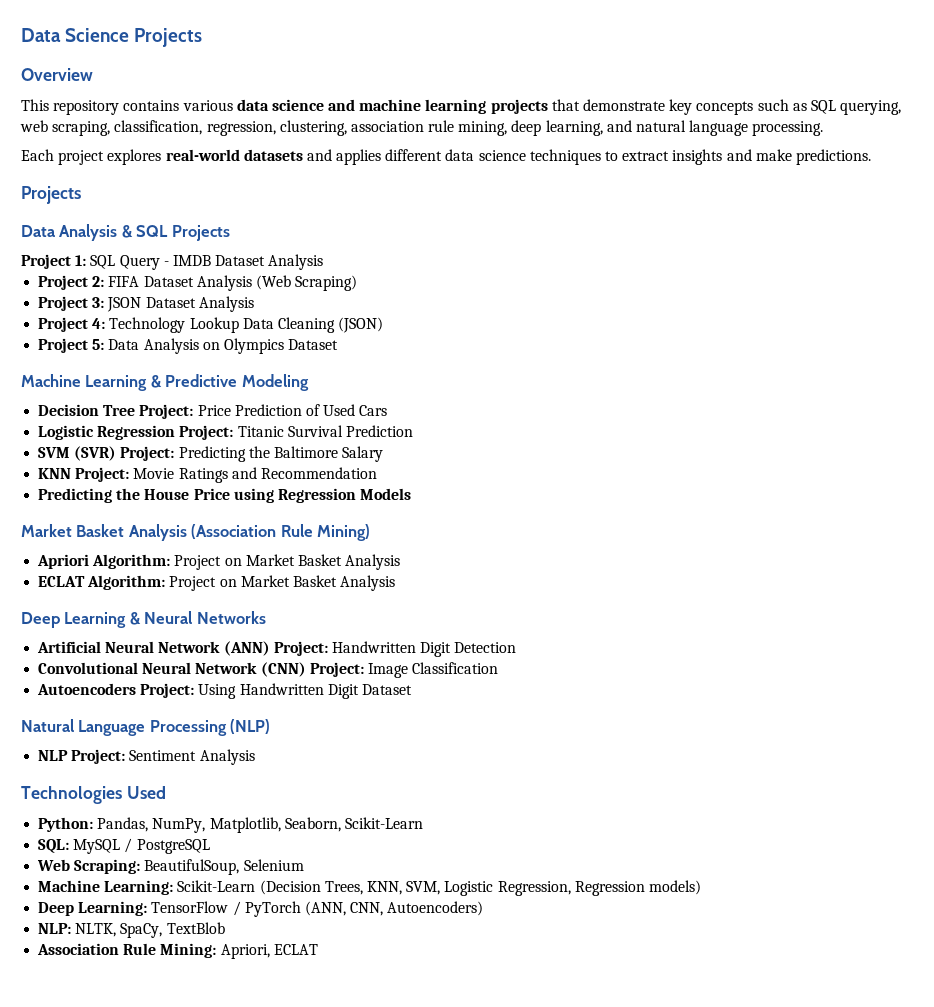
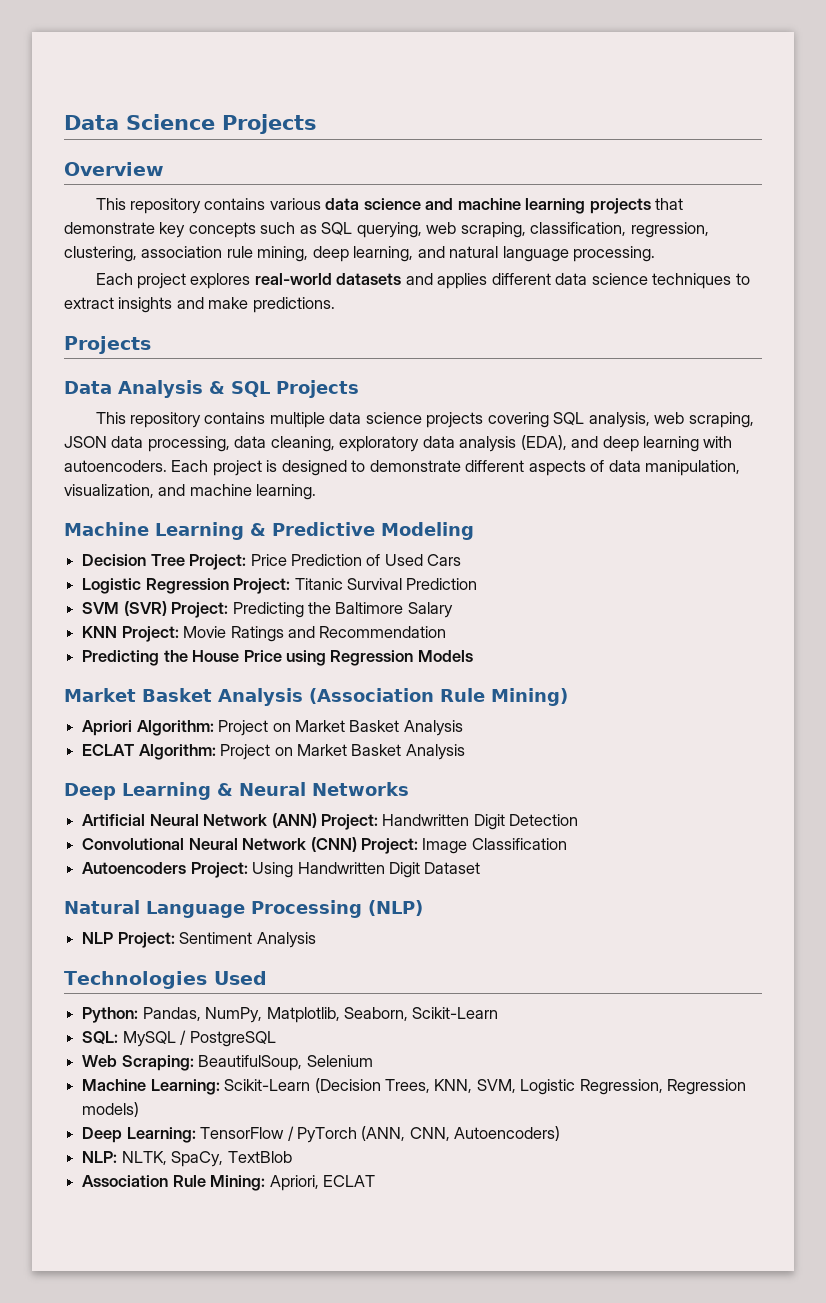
[21,254,324,270] [38,275,358,291] [38,296,254,312] [38,317,384,333] [38,338,339,354] Project 1: SQL Query - IMDB Dataset Analysis // Project 2: FIFA Dataset Analysis (Web Scraping) // Project 3: JSON Dataset Analysis // Project 4: Technology Lookup Data Cleaning (JSON) // Project 5: Data Analysis on Olympics Dataset -> [95,412,754,428] [64,435,733,452] [64,460,741,476] [64,484,317,500] This repository contains multiple data science projects covering SQL analysis, web scraping, JSON data processing, data cleaning, exploratory data analysis (EDA), and deep learning with autoencoders. Each project is designed to demonstrate different aspects of data manipulation, visualization, and machine learning.

